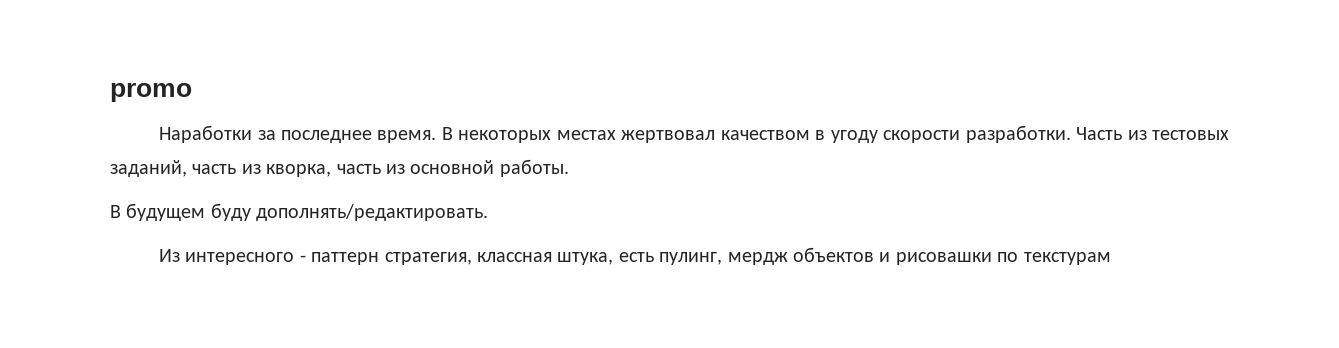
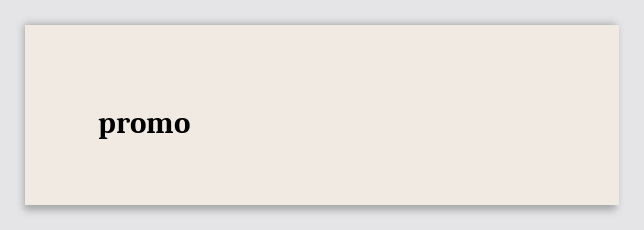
[159,125,1229,143] [110,159,569,177] [110,203,489,221] [159,247,1111,265] // Наработки за последнее время. В некоторых местах жертвовал качеством в угоду скорости разработки. Часть из тестовых заданий, часть из кворка, часть из основной работы. // В будущем буду дополнять/редактировать. // Из интересного - паттерн стратегия, классная штука, есть пулинг, мердж объектов и рисовашки по текстурам -> (190, 128) none

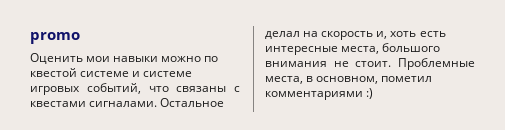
(190, 128) none -> [30,53,219,64] [30,68,193,77] [30,83,240,95] [30,98,225,107] [265,31,446,40] [265,43,441,55] [265,58,475,70] [265,76,433,84] [265,88,374,100] // Оценить мои навыки можно по квестой системе и системе игровых событий, что связаны с квестами сигналами. Остальное делал на скорость и, хоть есть интересные места, большого внимания не стоит. Проблемные места, в основном, пометил комментариями :)

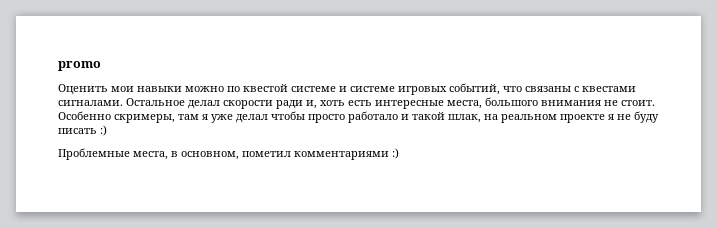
[303,31,374,40] на скорость -> [223,100,303,109] скорости ради
(392, 64) none -> [58,111,659,123] [58,125,107,136] Особенно скримеры, там я уже делал чтобы просто работало и такой шлак, на реальном проекте я не буду писать :) //

